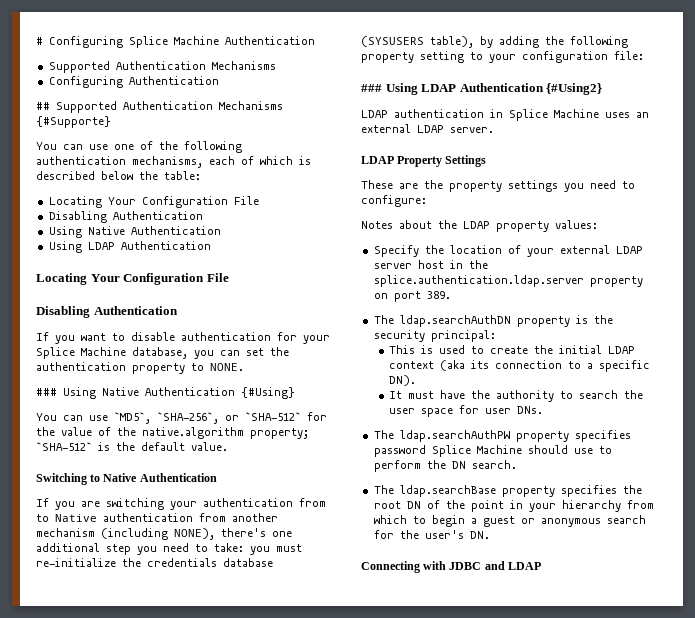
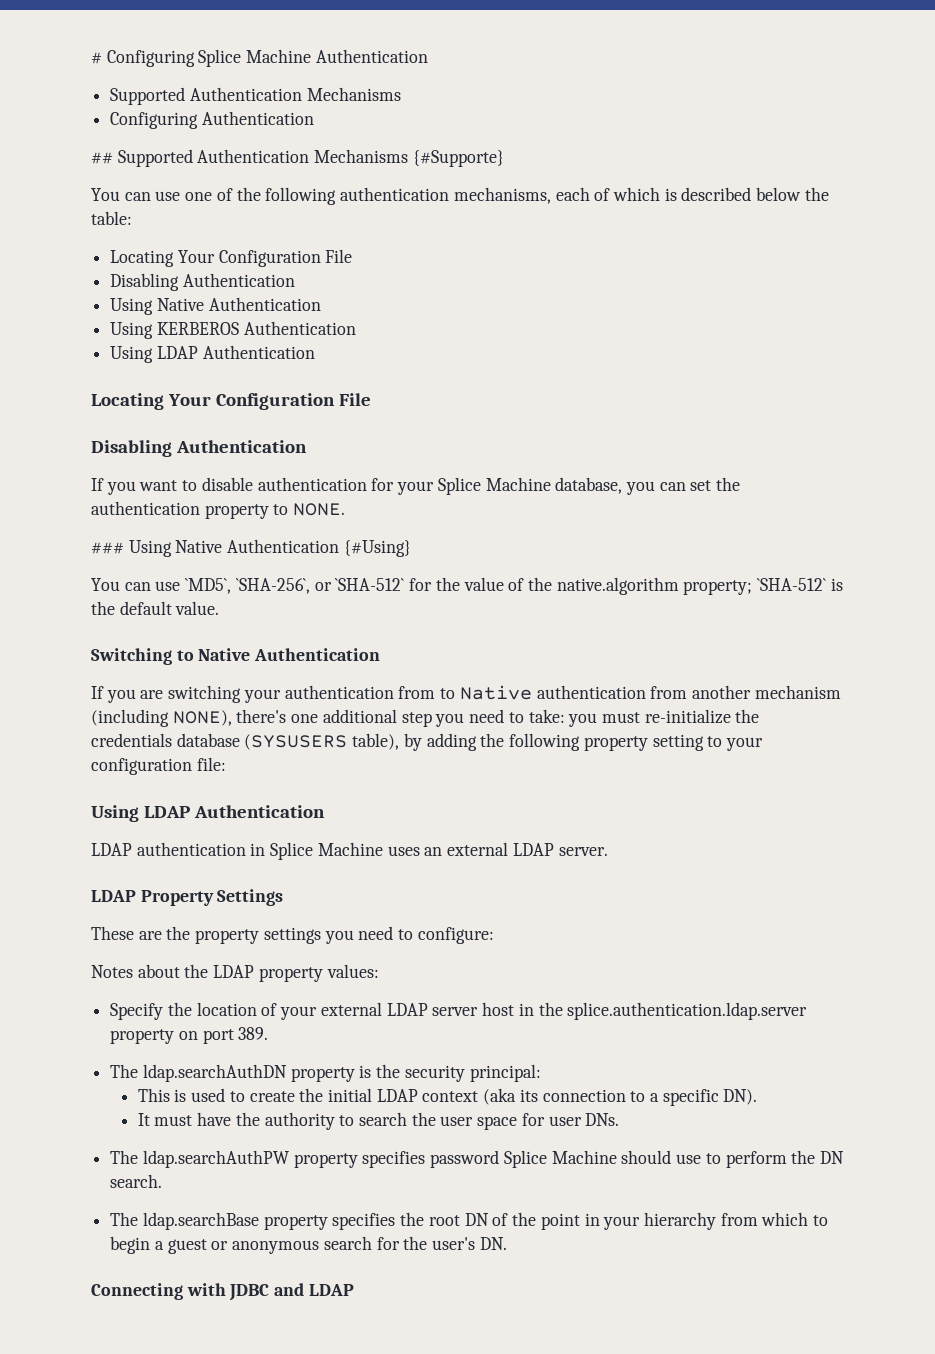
(221, 230) none -> [110,321,356,339] // Using KERBEROS Authentication
[361,83,603,95] ### Using LDAP Authentication {#Using2} -> [91,805,325,822] Using LDAP Authentication

